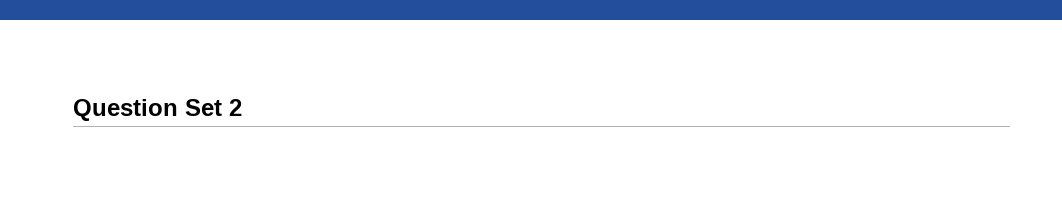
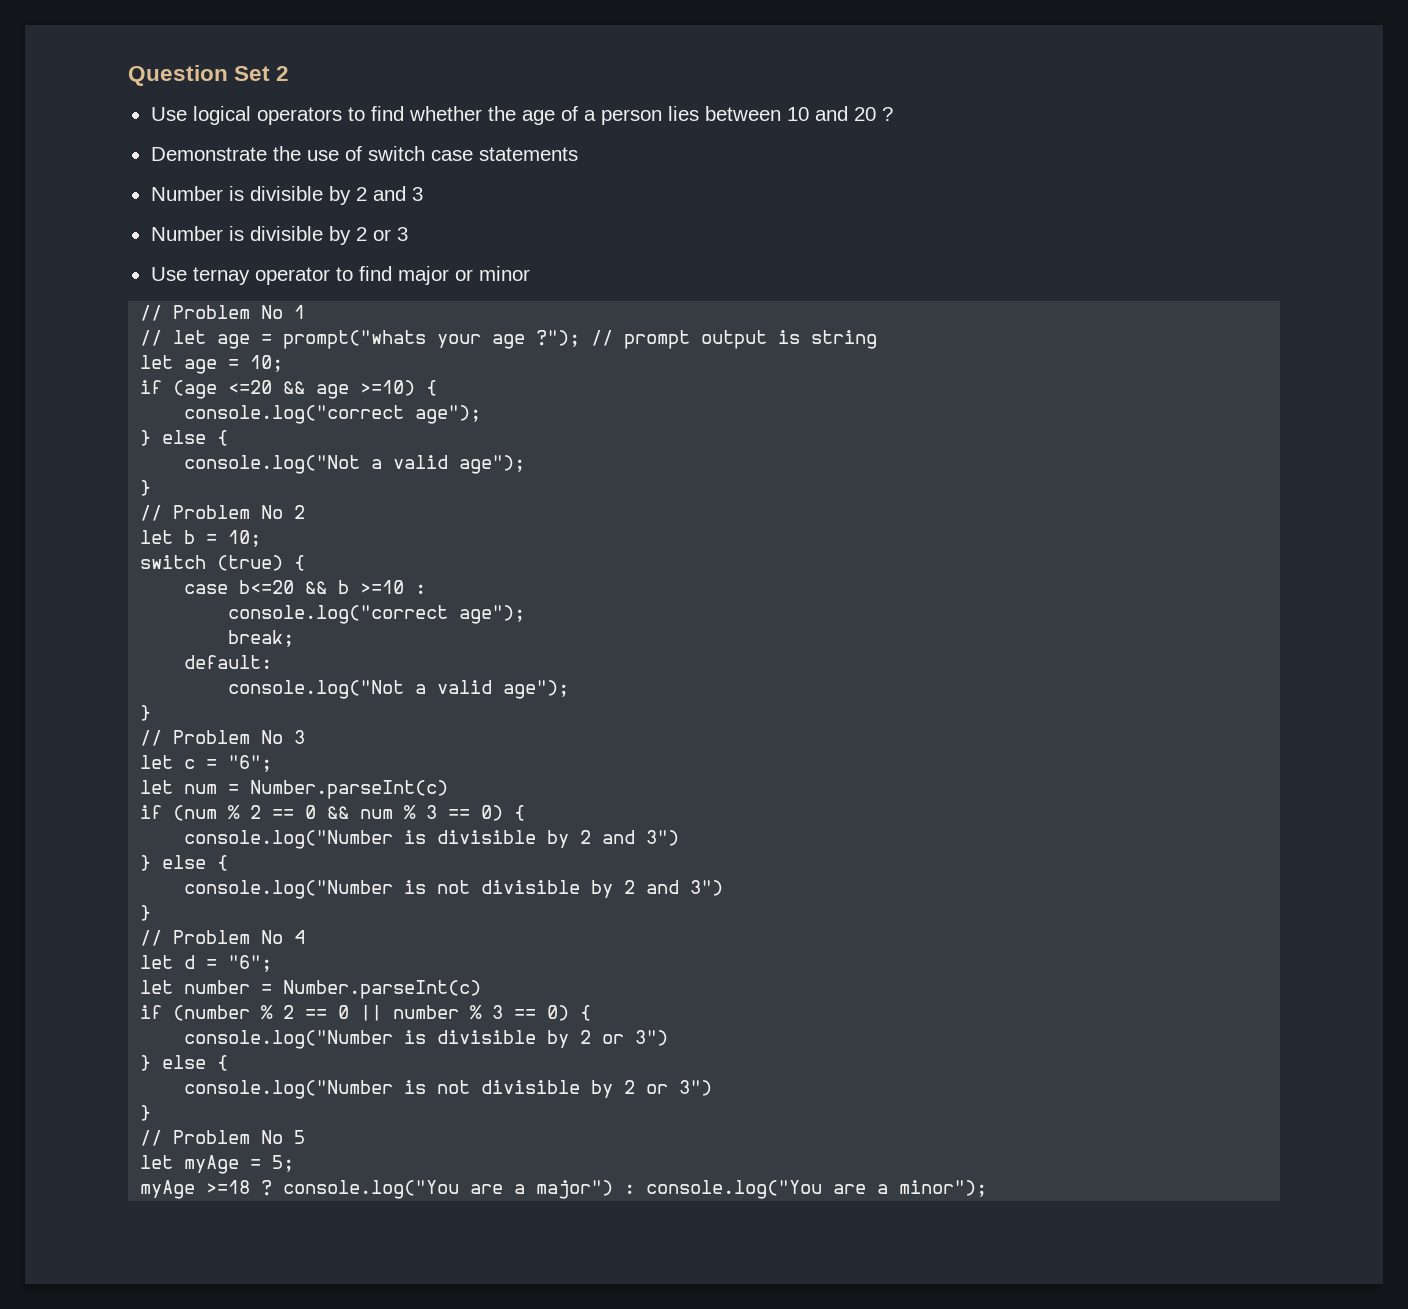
(242, 107) none -> [150,106,893,125] [150,146,578,161] [150,186,423,205] [150,226,408,245] [150,266,530,285] [140,305,306,321] [140,330,878,349] [140,355,284,374] [140,380,438,399] [184,405,482,424] [140,430,229,446] [184,455,526,474] [140,480,152,496] [140,505,306,521] [140,530,262,547] [140,555,306,571] [184,580,427,594] [228,605,526,624] [228,630,295,647] [184,655,273,669] [228,680,570,699] [140,705,152,721] [140,730,306,746] [140,755,273,772] [140,780,449,799] [140,805,526,821] [184,830,680,849] [140,855,229,871] [184,880,724,899] [140,905,152,921] [140,930,306,946] [140,955,273,972] [140,980,482,999] [140,1005,592,1021] [184,1030,669,1049] [140,1055,229,1071] [184,1080,713,1099] [140,1105,152,1121] [140,1130,306,1146] [140,1155,295,1174] [140,1180,988,1199] // Use logical operators to find whether the age of a person lies between 10 and 20 ? // Demonstrate the use of switch case statements // Number is divisible by 2 and 3 // Number is divisible by 2 or 3 // Use ternay operator to find major or minor // // Problem No 1 // // let age = prompt("whats your age ?"); // prompt output is string // let age = 10; // if (age <=20 && age >=10) { // console.log("correct age"); // } else { // console.log("Not a valid age"); // } // // Problem No 2 // let b = 10; // switch (true) { // case b<=20 && b >=10 : // console.log("correct age"); // break; // default: // console.log("Not a valid age"); // } // // Problem No 3 // let c = "6"; // let num = Number.parseInt(c) // if (num % 2 == 0 && num % 3 == 0) { // console.log("Number is divisible by 2 and 3") // } else { // console.log("Number is not divisible by 2 and 3") // } // // Problem No 4 // let d = "6"; // let number = Number.parseInt(c) // if (number % 2 == 0 || number % 3 == 0) { // console.log("Number is divisible by 2 or 3") // } else { // console.log("Number is not divisible by 2 or 3") // } // // Problem No 5 // let myAge = 5; // myAge >=18 ? console.log("You are a major") : console.log("You are a minor");

